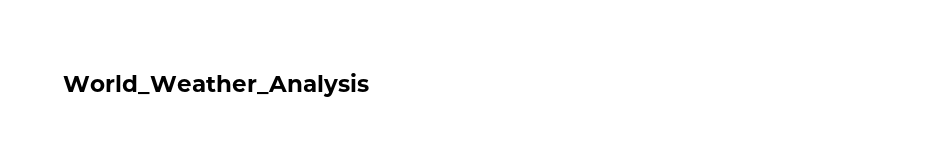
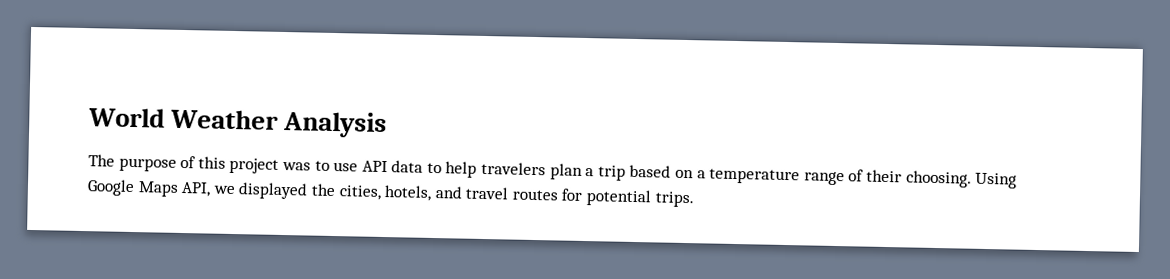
[63,73,369,97] World_Weather_Analysis -> [88,107,388,139] [88,154,1018,189] [87,179,694,208] World Weather Analysis // The purpose of this project was to use API data to help travelers plan a trip based on a temperature range of their choosing. Using Google Maps API, we displayed the cities, hotels, and travel routes for potential trips.

